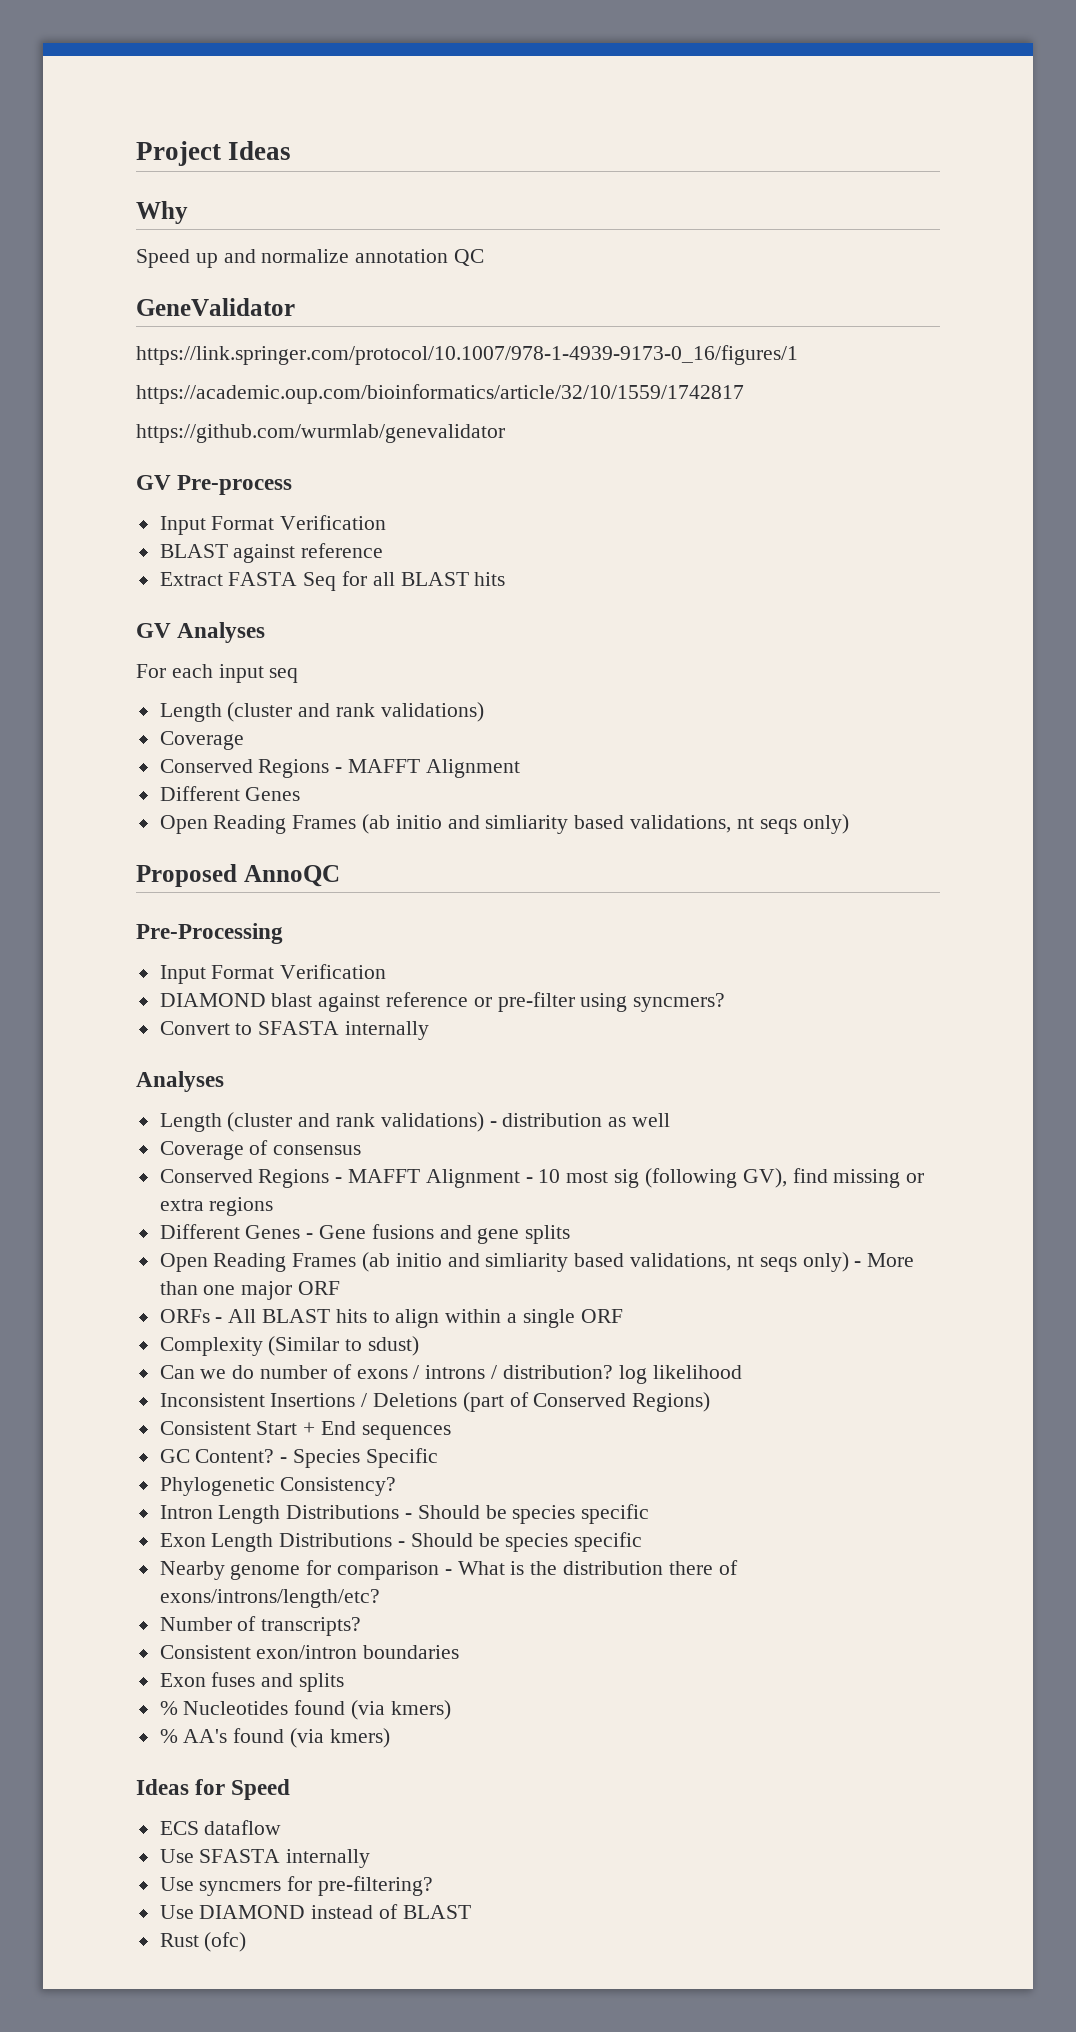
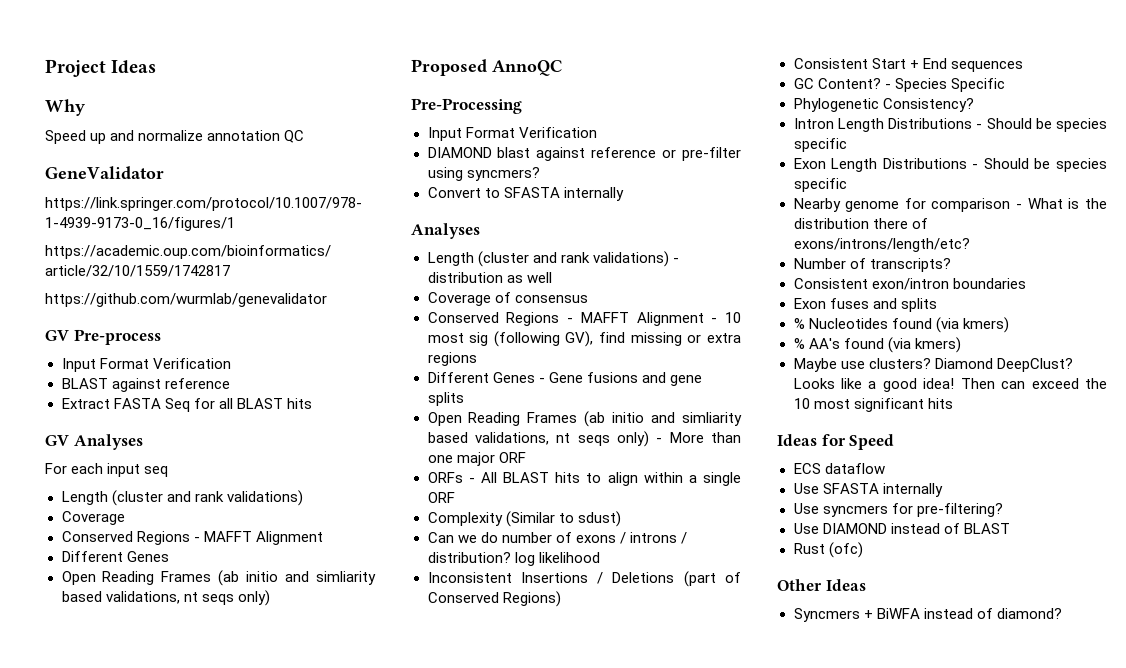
(390, 1738) none -> [793,358,1073,372] [793,378,1107,392] [793,398,953,412] // Maybe use clusters? Diamond DeepClust? Looks like a good idea! Then can exceed the 10 most significant hits
(247, 1942) none -> [777,579,866,591] [793,608,1062,622] // Other Ideas // Syncmers + BiWFA instead of diamond?

